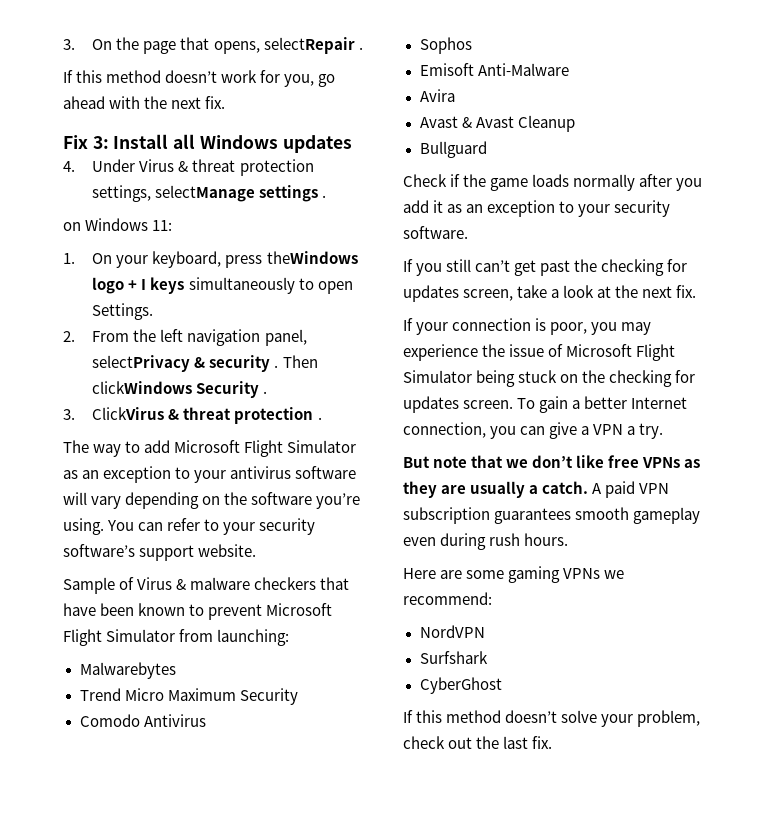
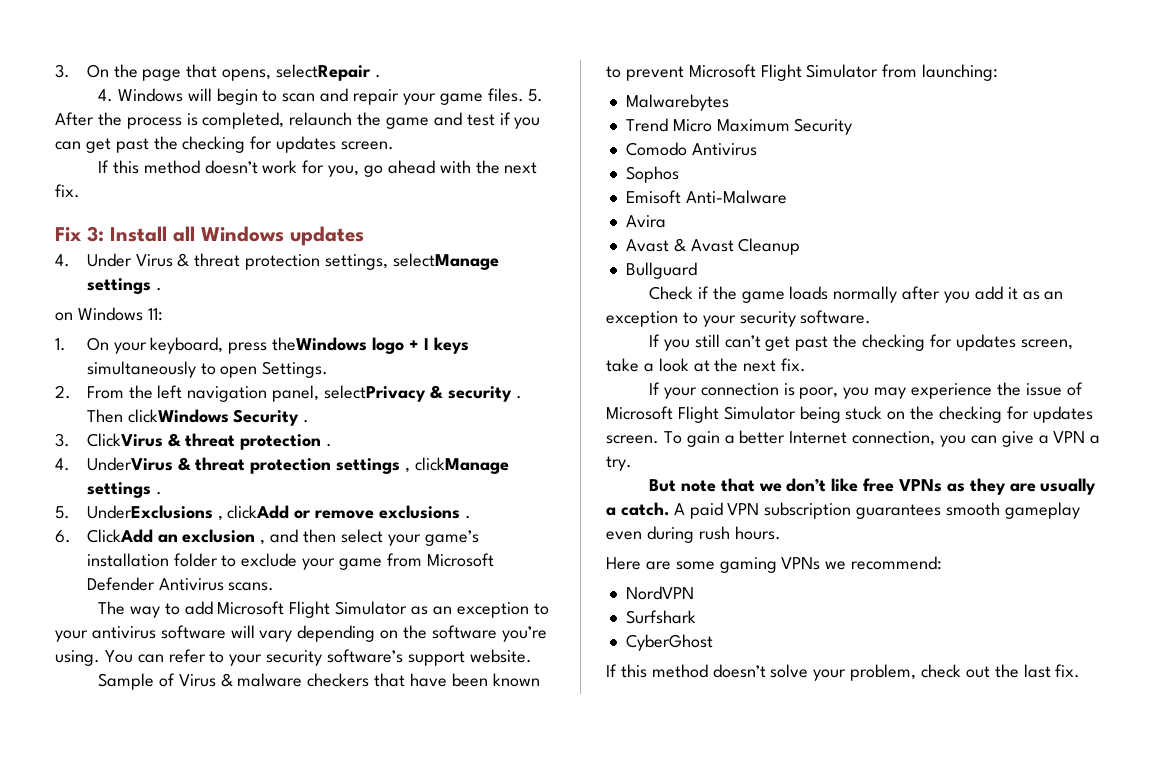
(363, 48) none -> [97,88,544,105] [55,112,541,129] [55,136,395,153] // 4. Windows will begin to scan and repair your game files. 5. After the process is completed, relaunch the game and test if you can get past the checking for updates screen.
(322, 418) none -> [55,457,509,474] [86,482,162,498] [55,505,471,521] [55,529,479,546] [86,553,494,570] [86,577,275,591] // 4. UnderVirus & threat protection settings , clickManage settings . // 5. UnderExclusions , clickAdd or remove exclusions . // 6. ClickAdd an exclusion , and then select your game’s installation folder to exclude your game from Microsoft Defender Antivirus scans.

